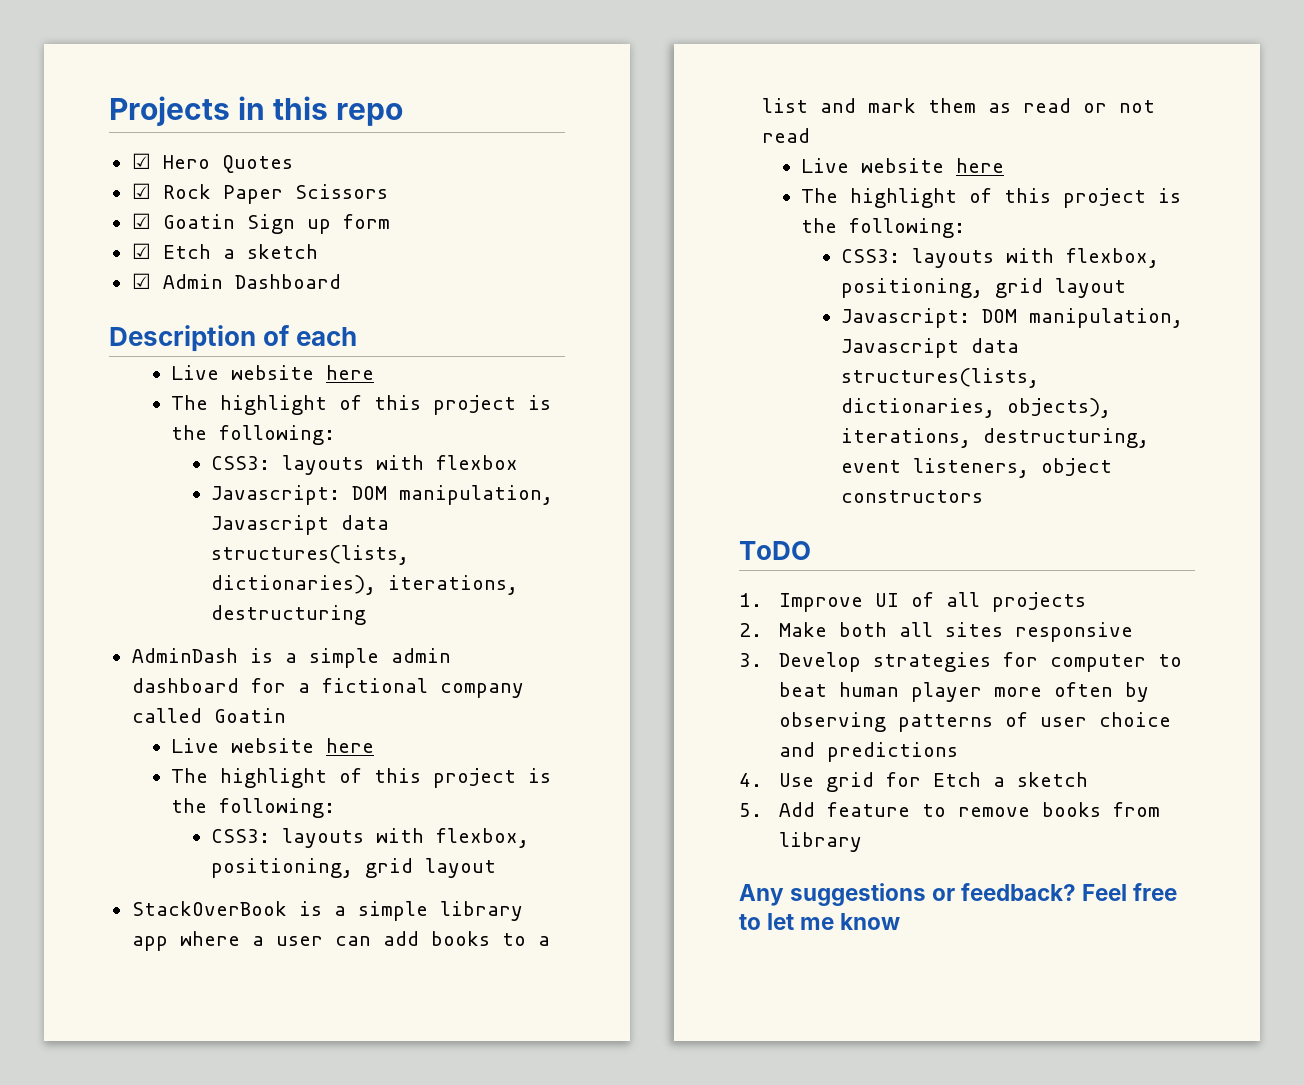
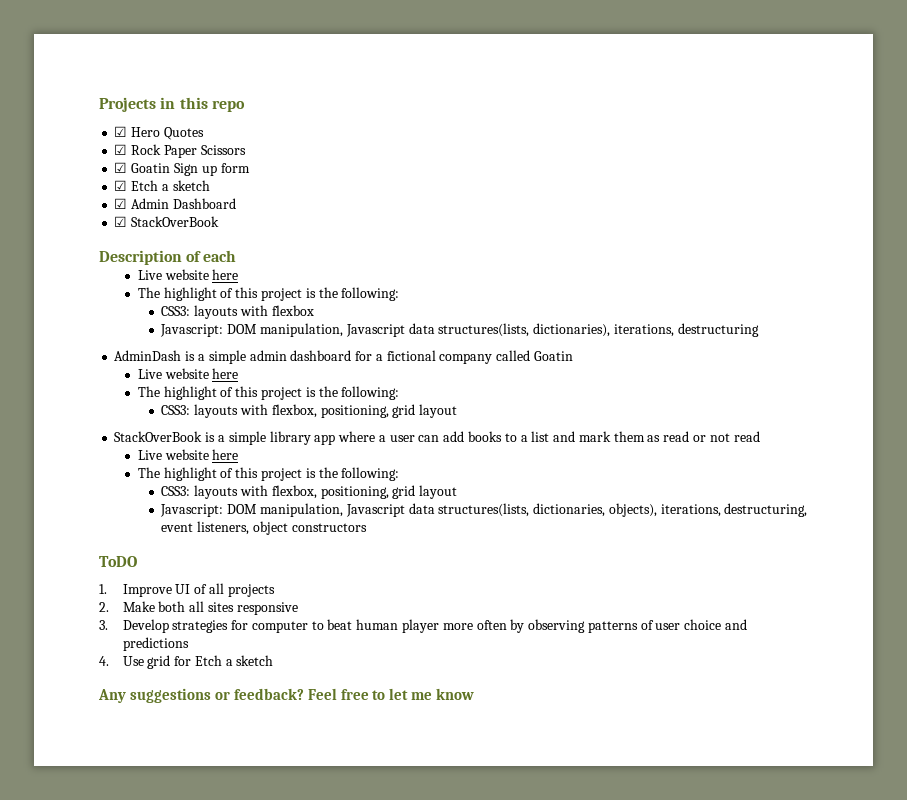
(341, 281) none -> [114,216,220,227] // ☑ StackOverBook
[739,802,1160,817] [778,832,862,852] // 5. Add feature to remove books from library -> (274, 660) none

